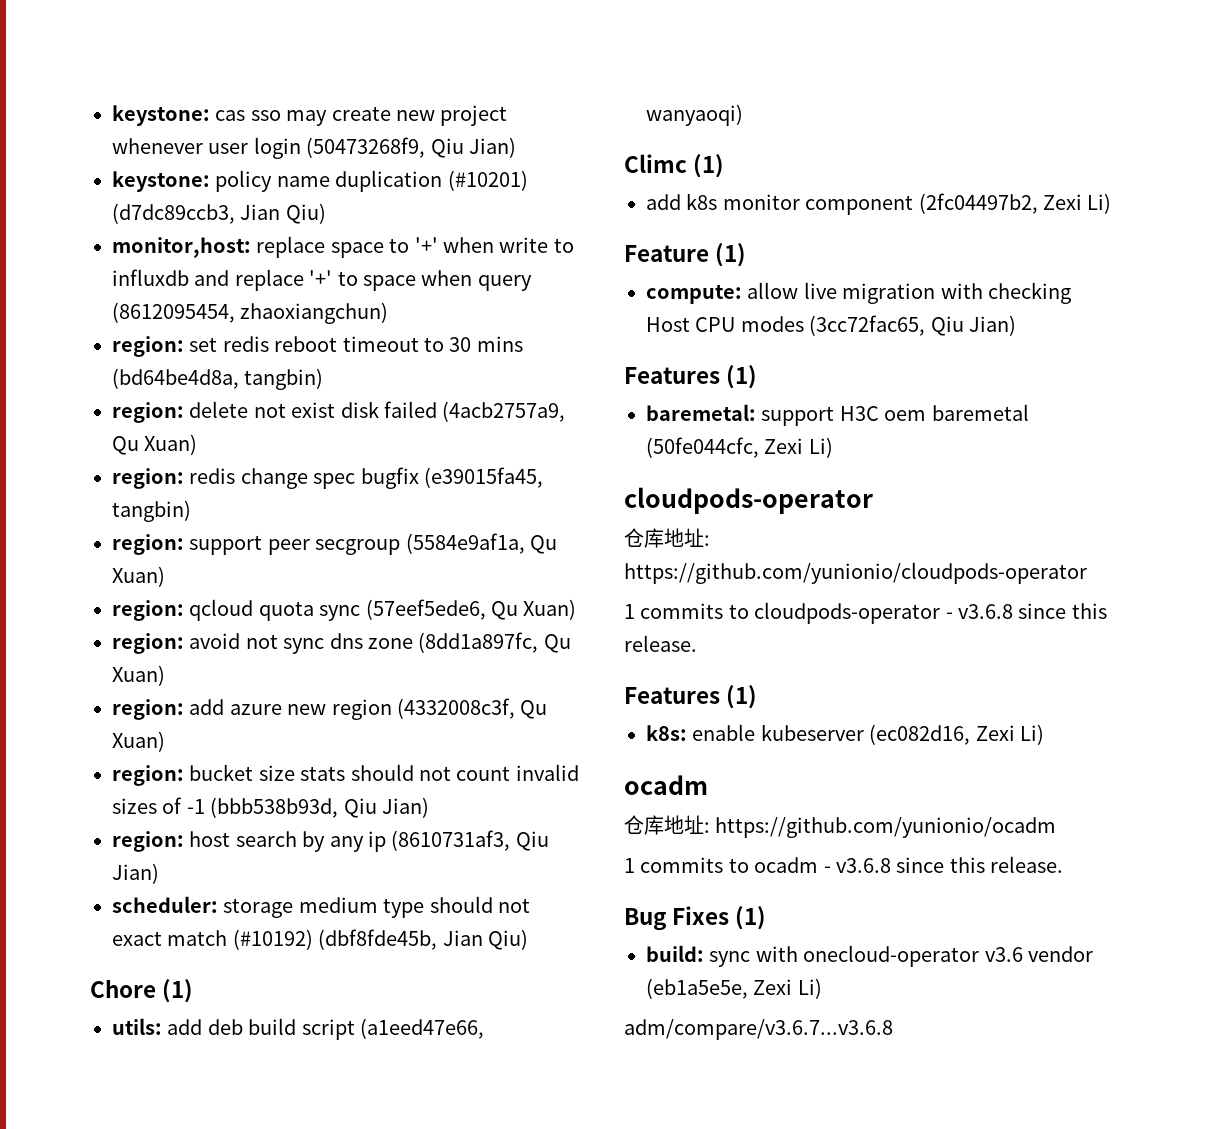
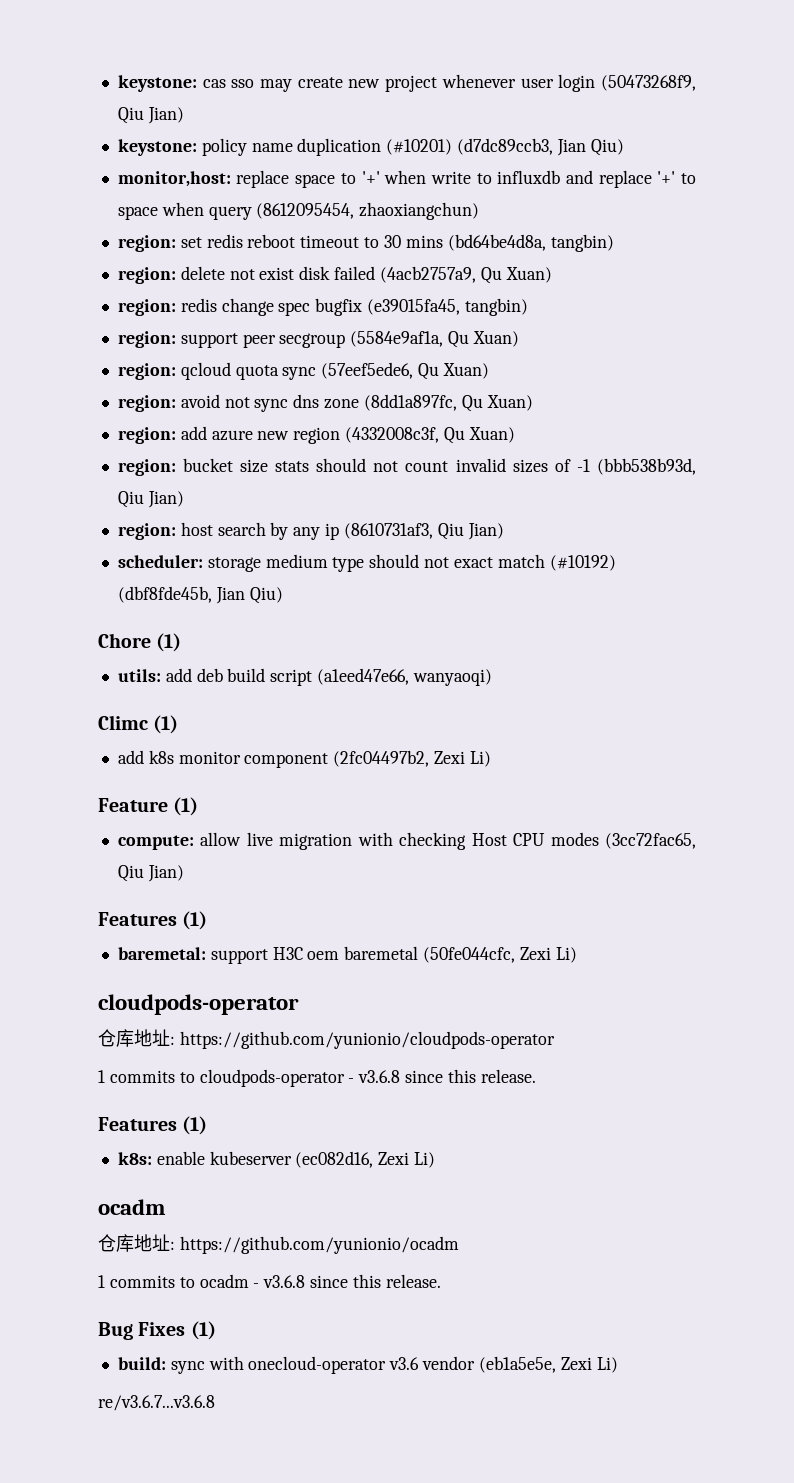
[624,1019,893,1040] adm/compare/v3.6.7...v3.6.8 -> [98,1395,215,1411] re/v3.6.7...v3.6.8

